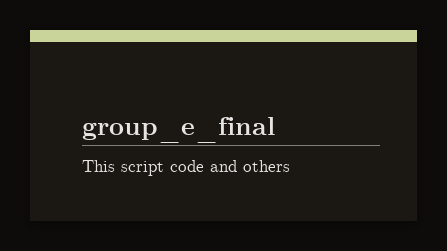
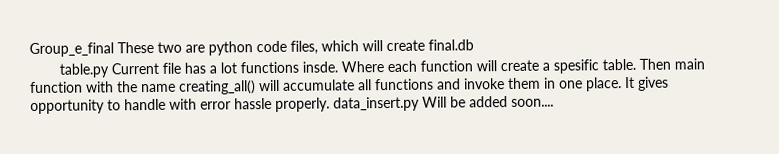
[82,117,275,143] [82,160,290,176] group_e_final // This script code and others -> [29,39,474,58] [59,58,706,78] [30,76,669,95] [30,96,554,115] Group_e_final These two are python code files, which will create final.db // table.py Current file has a lot functions insde. Where each function will create a spesific table. Then main function with the name creating_all() will accumulate all functions and invoke them in one place. It gives opportunity to handle with error hassle properly. data_insert.py Will be added soon....

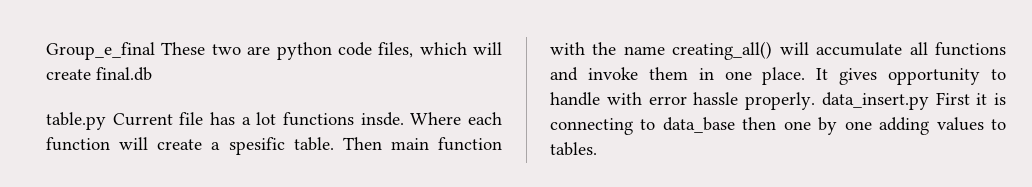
[422,96,554,108] Will be added soon.... -> [935,92,1006,105] [550,117,1007,135] [550,142,597,156] First it is connecting to data_base then one by one adding values to tables.

